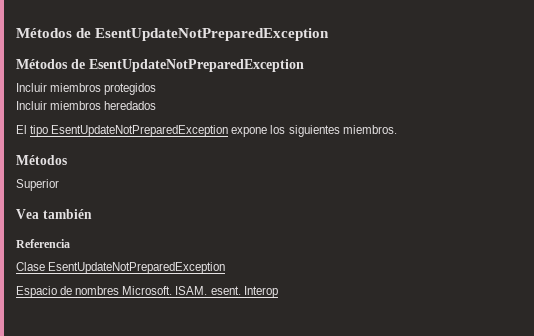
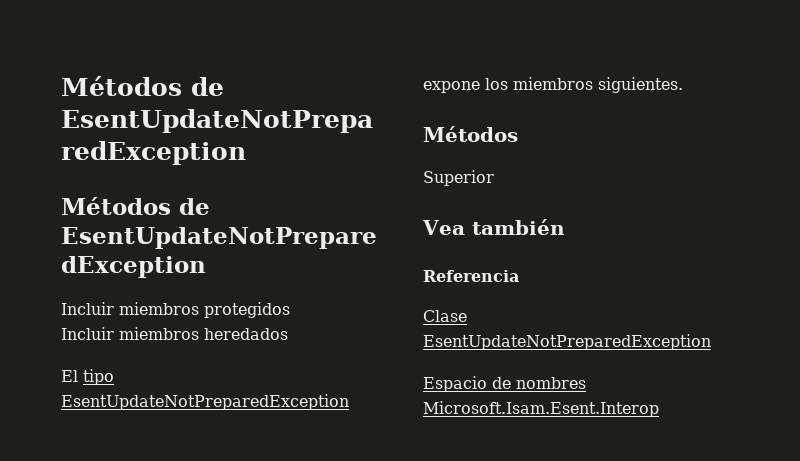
[288,125,397,137] siguientes miembros. -> [513,77,683,93] miembros siguientes.
[122,286,278,298] Microsoft. ISAM. esent. Interop -> [423,401,659,417] Microsoft.Isam.Esent.Interop

